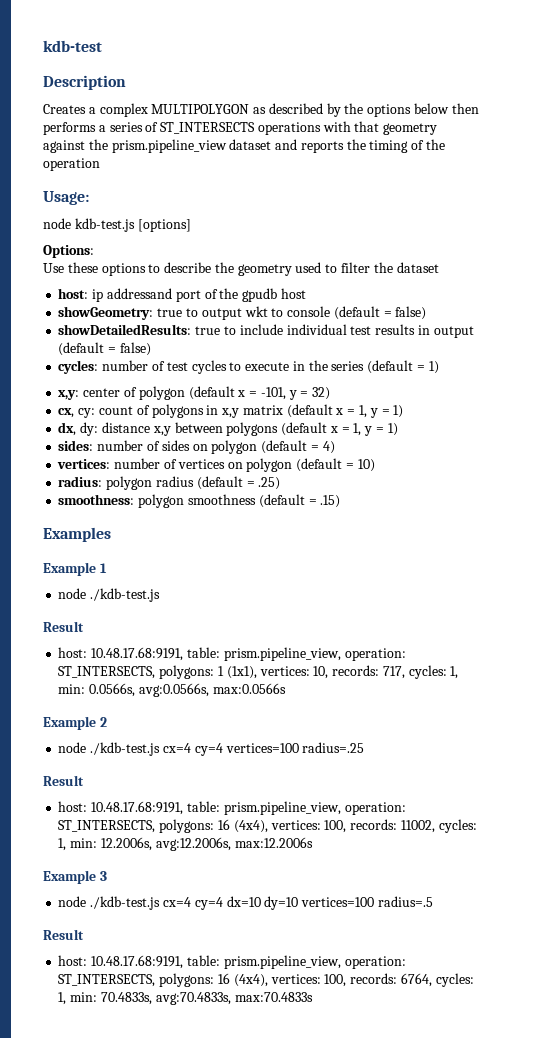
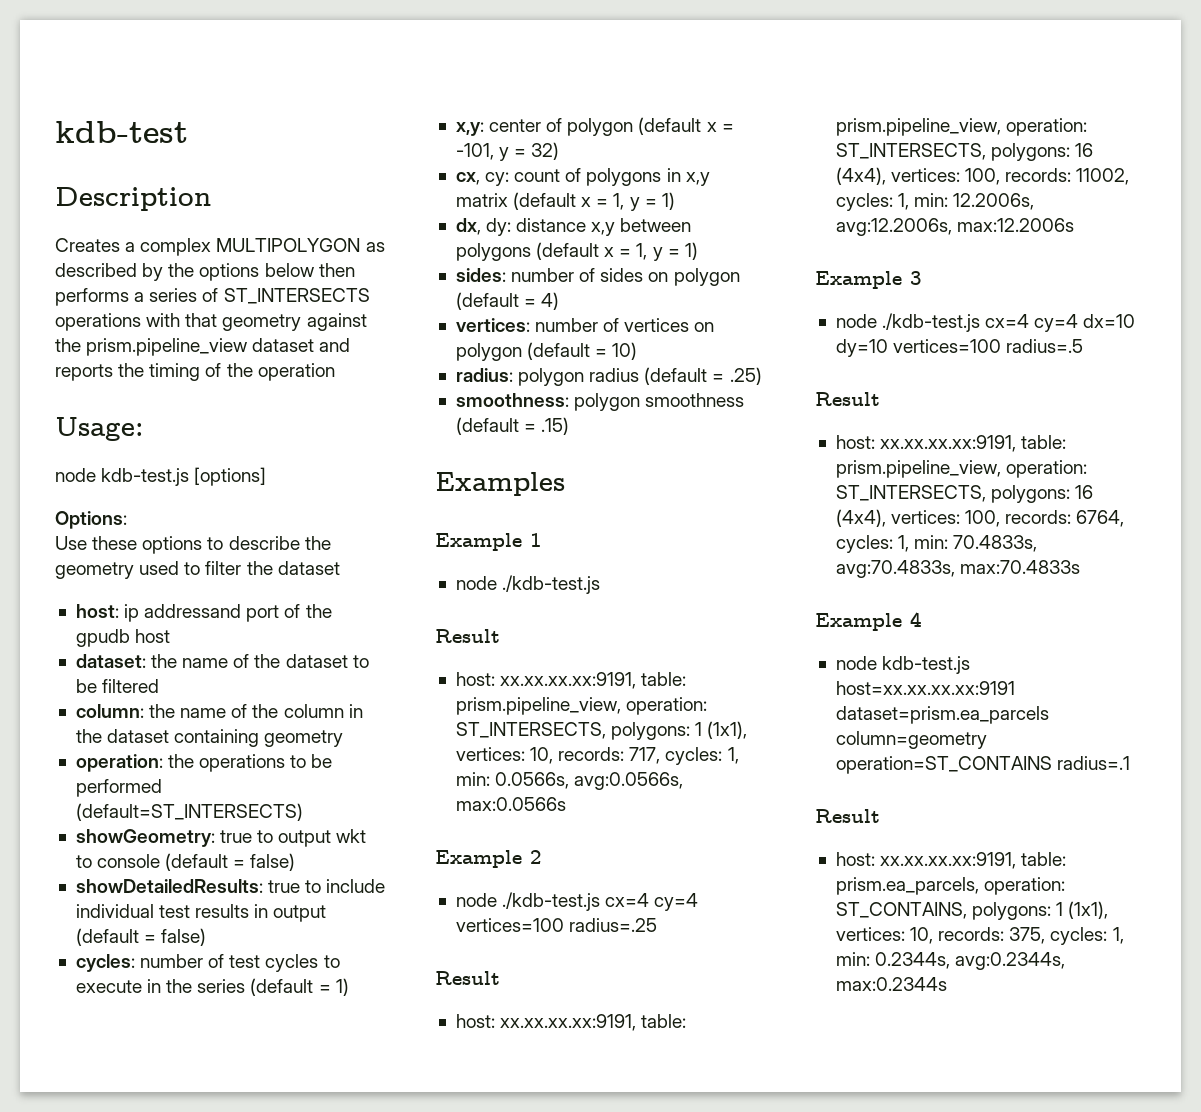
(306, 293) none -> [75,654,369,668] [75,679,160,693] [75,704,363,718] [75,729,344,747] [75,754,333,772] [75,779,162,797] [75,803,303,821] // dataset: the name of the dataset to be filtered // column: the name of the column in the dataset containing geometry // operation: the operations to be performed (default=ST_INTERSECTS)
[91,647,184,661] 10.48.17.68:9191, -> [500,672,637,689] xx.xx.xx.xx:9191,
[91,801,184,815] 10.48.17.68:9191, -> [500,1014,637,1031] xx.xx.xx.xx:9191,
[91,955,184,969] 10.48.17.68:9191, -> [880,435,1017,452] xx.xx.xx.xx:9191,
(313, 997) none -> [815,612,922,631] [835,656,971,674] [835,681,1015,695] [835,706,1049,724] [835,731,987,749] [835,756,1131,774] [815,809,880,823] [835,852,1067,869] [835,877,1066,895] [835,901,1109,920] [835,927,1124,945] [835,952,1066,970] [835,977,947,991] // Example 4 // node kdb-test.js host=xx.xx.xx.xx:9191 dataset=prism.ea_parcels column=geometry operation=ST_CONTAINS radius=.1 // Result // host: xx.xx.xx.xx:9191, table: prism.ea_parcels, operation: ST_CONTAINS, polygons: 1 (1x1), vertices: 10, records: 375, cycles: 1, min: 0.2344s, avg:0.2344s, max:0.2344s

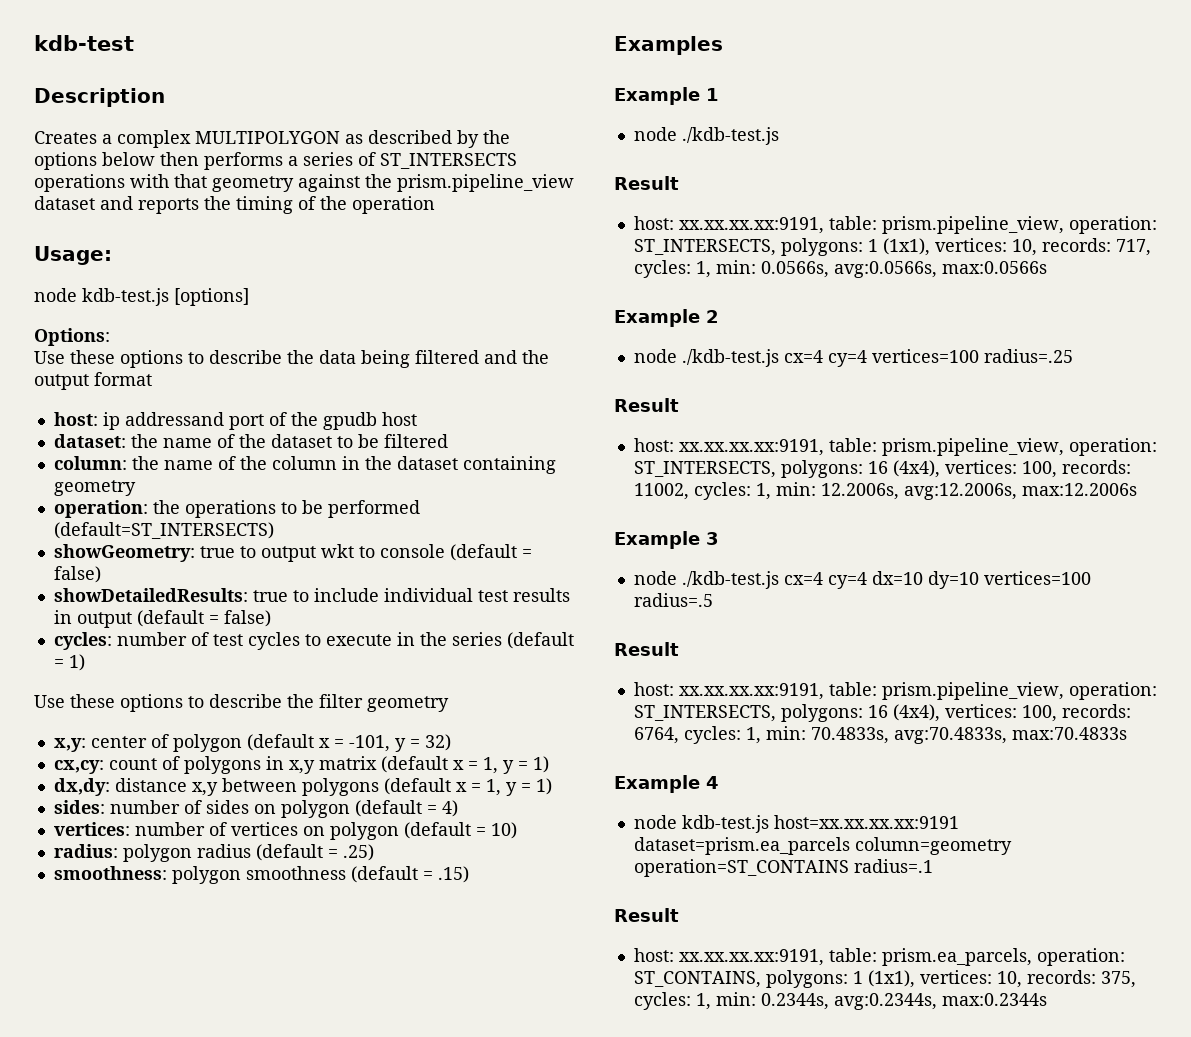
[55,561,340,579] geometry used to filter the dataset -> [319,350,549,368] [34,372,152,390] data being filtered and the output format
(349, 987) none -> [34,694,449,712] // Use these options to describe the filter geometry
[455,172,510,186] cx, cy: -> [53,760,104,774] cx,cy:
[455,218,512,236] dx, dy: -> [53,778,110,796] dx,dy:

